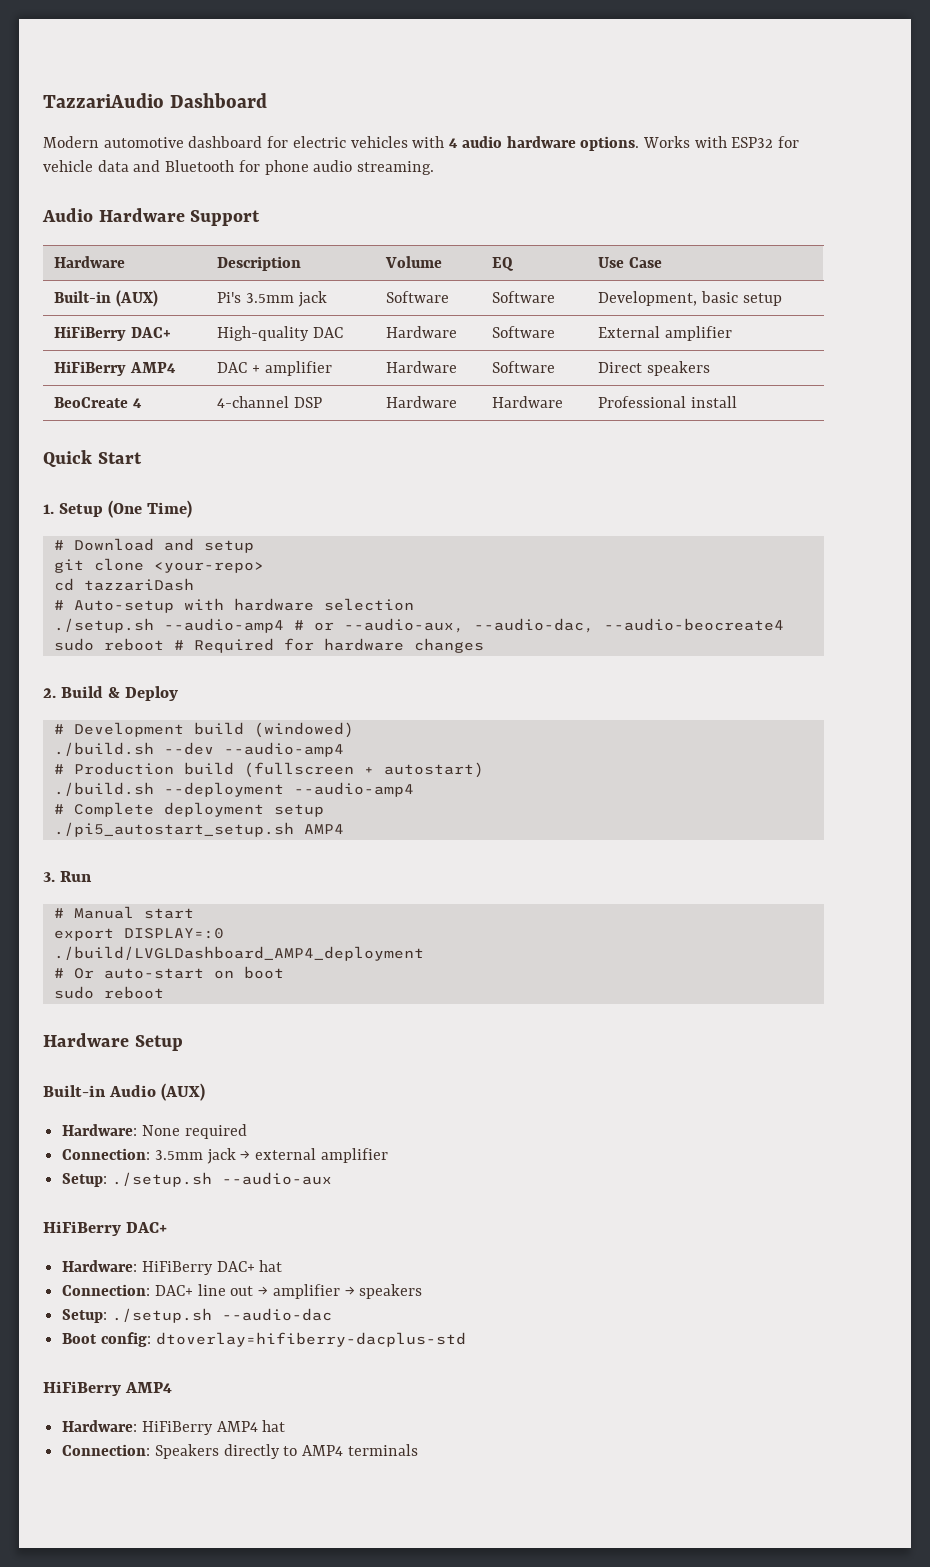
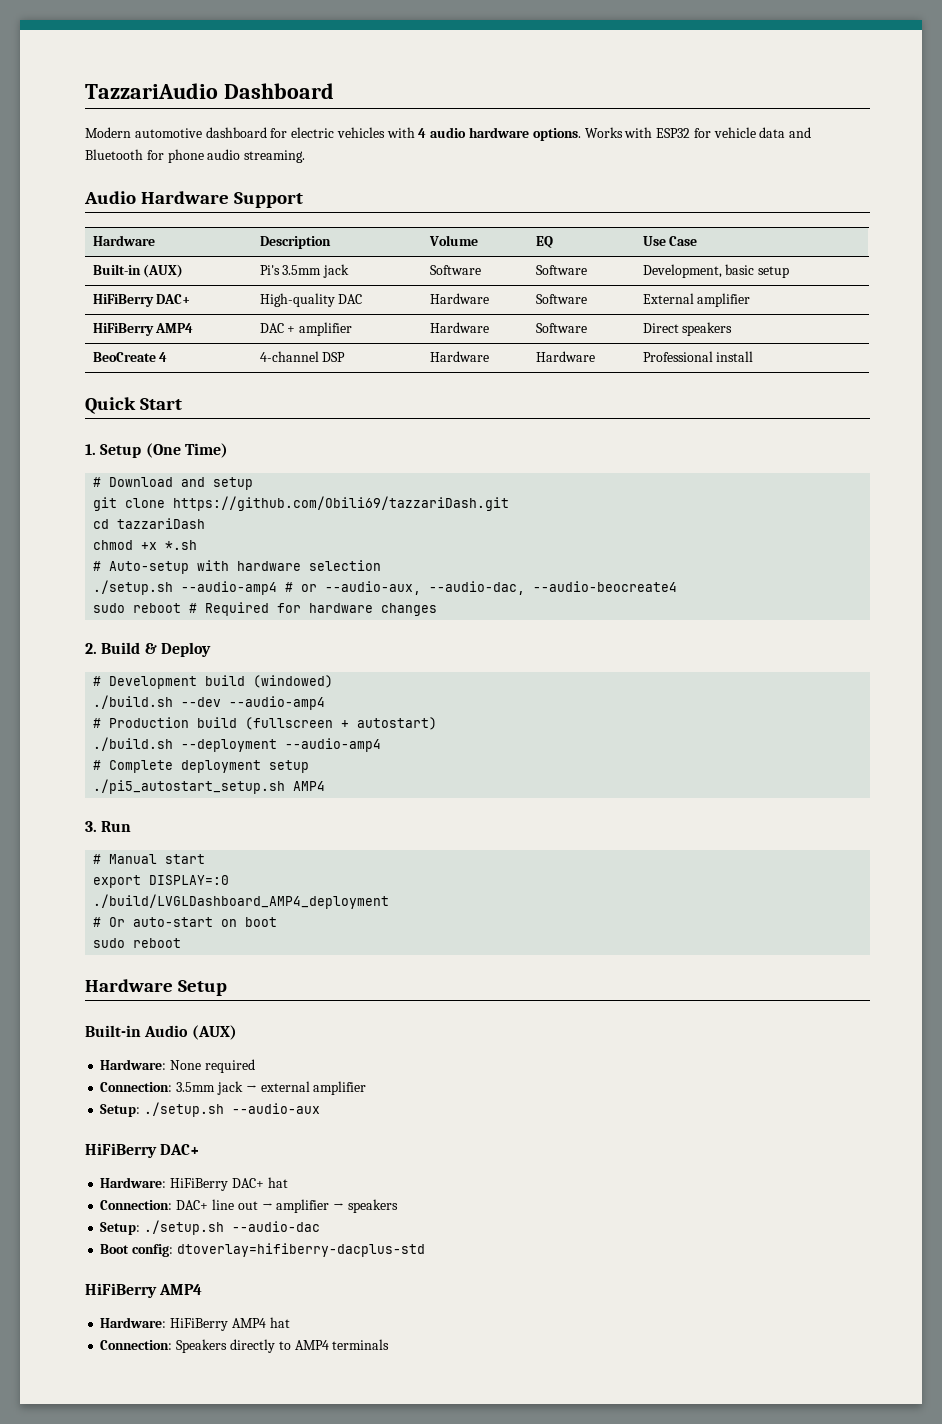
[153,562,264,573] <your-repo> -> [173,496,510,511] https://github.com/Obili69/tazzariDash.git
(194, 584) none -> [93,540,198,550] // chmod +x *.sh

